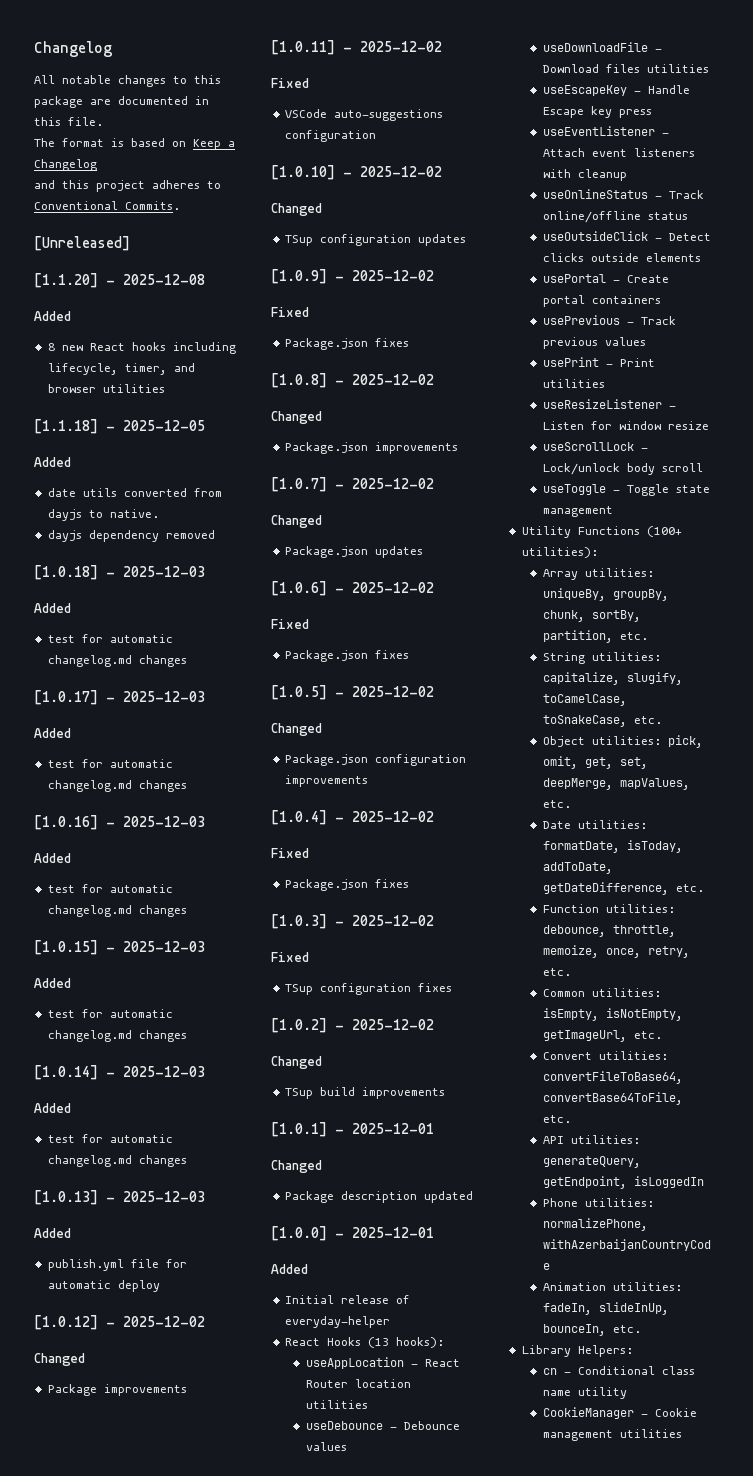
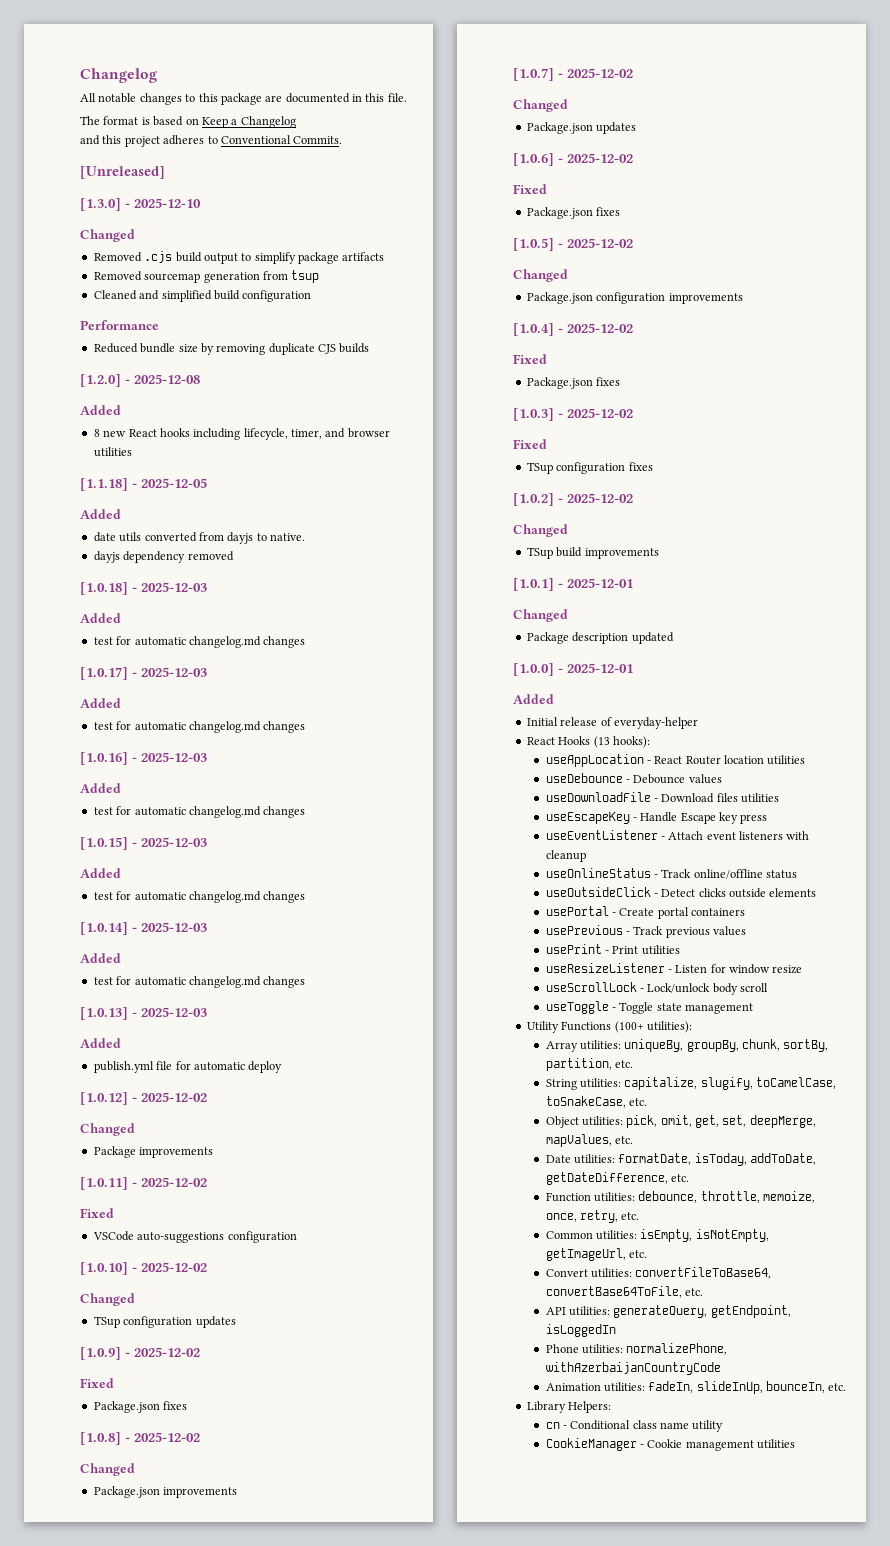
[34,273,98,288] [1.1.20] -> [80,198,201,211] [80,229,135,242] [93,251,385,264] [93,270,320,283] [93,290,312,302] [80,320,159,330] [93,343,370,355] [80,374,121,387] [1.3.0] - 2025-12-10 // Changed // Removed .cjs build output to simplify package artifacts // Removed sourcemap generation from tsup // Cleaned and simplified build configuration // Performance // Reduced bundle size by removing duplicate CJS builds // [1.2.0]

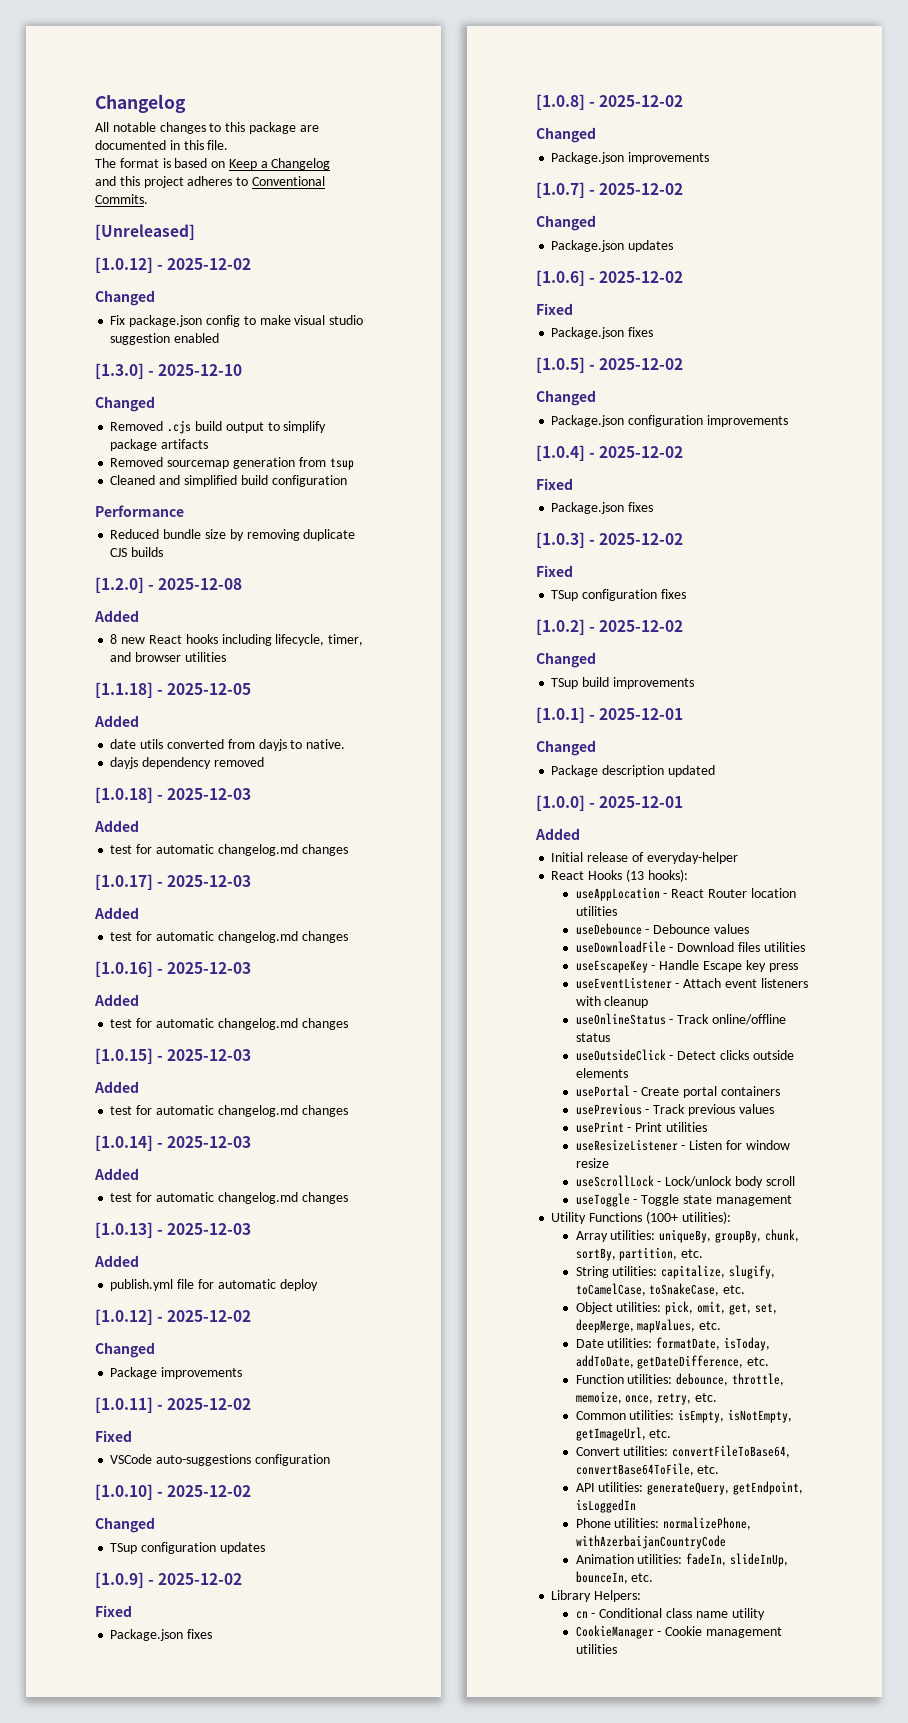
(165, 172) none -> [95,257,252,273] [95,290,155,306] [110,315,364,327] [110,333,220,345] // [1.0.12] - 2025-12-02 // Changed // Fix package.json config to make visual studio suggestion enabled

